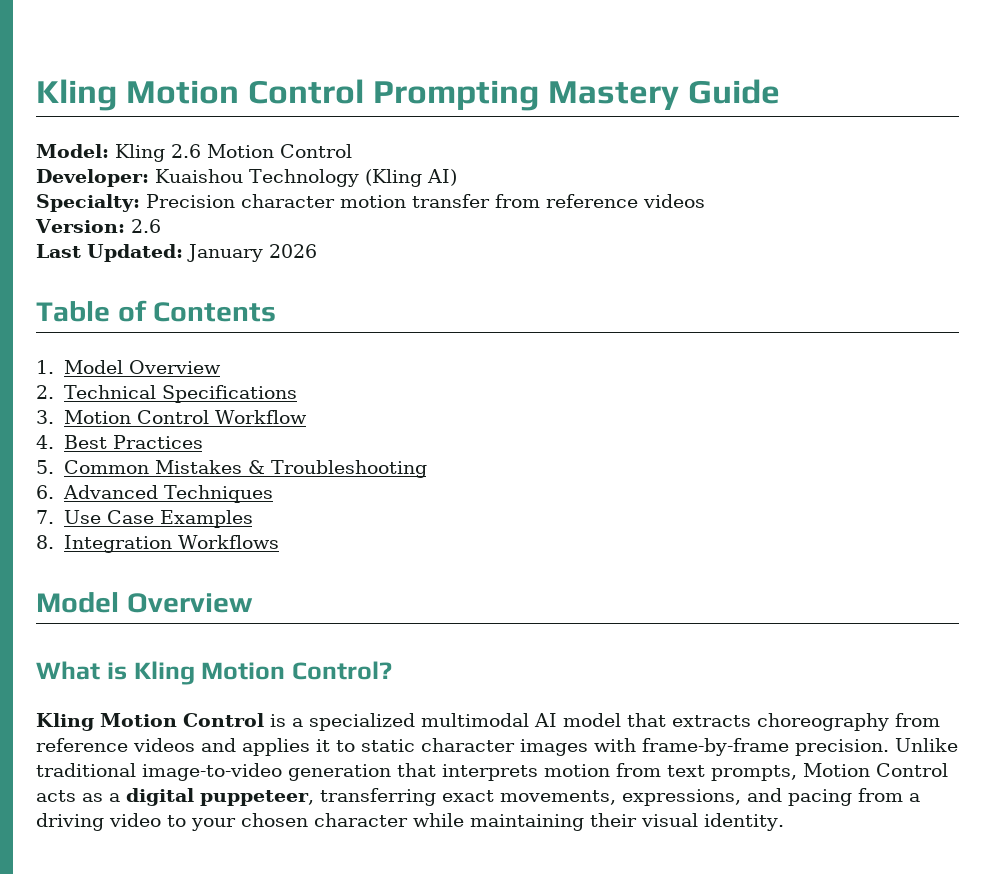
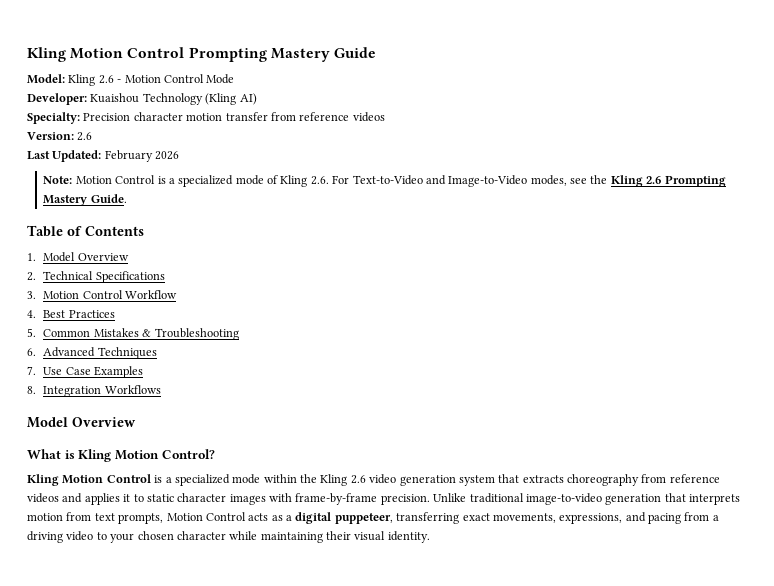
[207,144,352,158] Motion Control -> [117,74,235,84] - Motion Control Mode
[187,244,263,262] January -> [104,150,153,162] February
(317, 251) none -> [43,175,726,187] [43,194,127,206] // Note: Motion Control is a specialized mode of Kling 2.6. For Text-to-Video and Image-to-Video modes, see the Kling 2.6 Prompting Mastery Guide.
[421,713,621,727] multimodal AI model -> [232,474,495,486] mode within the Kling 2.6 video generation system

